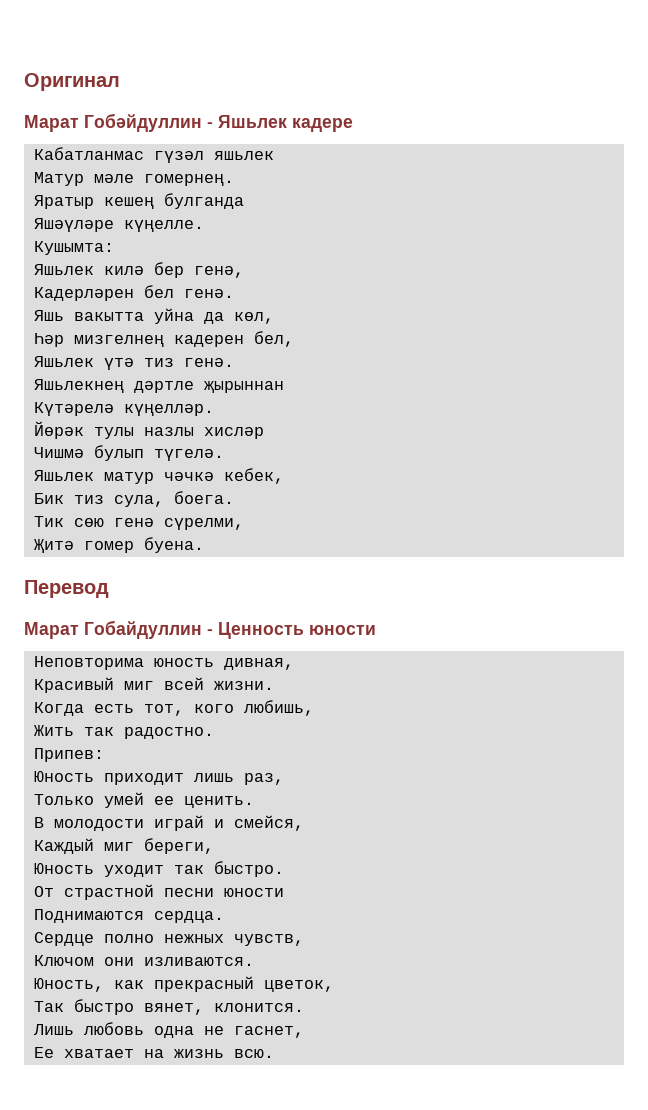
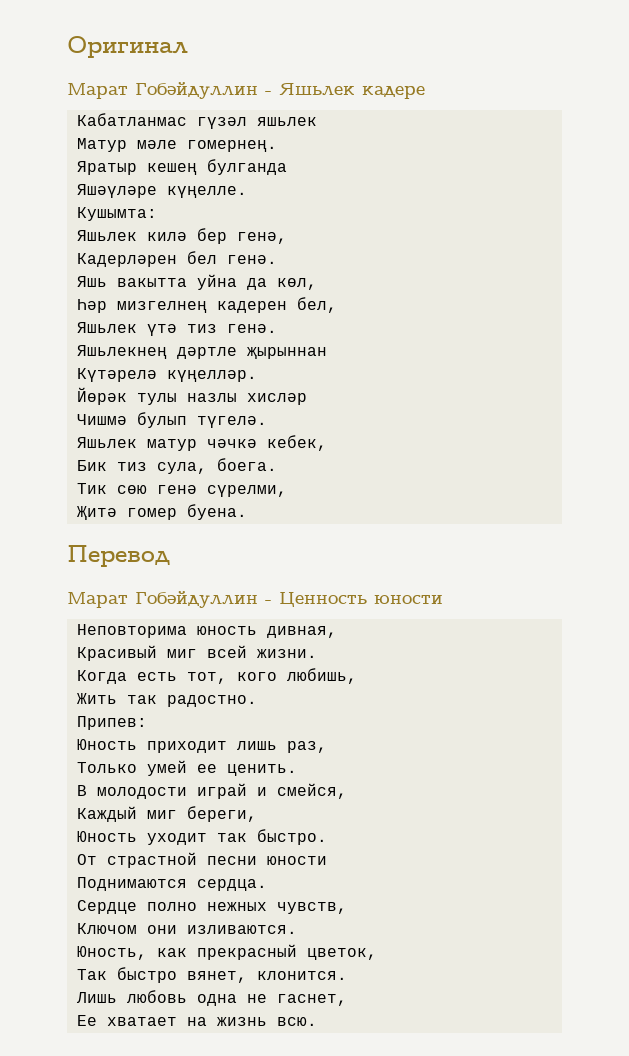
[84,620,202,639] Гобайдуллин -> [135,591,258,608] Гобәйдуллин

